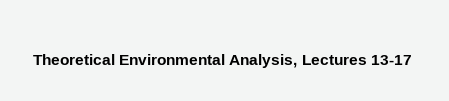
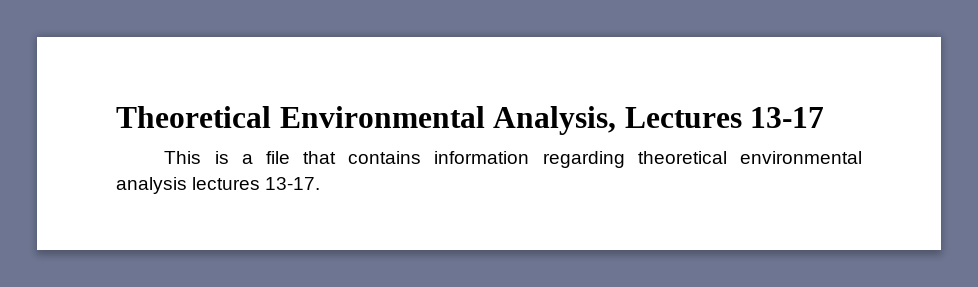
(412, 60) none -> [164,151,862,168] [116,177,321,194] // This is a file that contains information regarding theoretical environmental analysis lectures 13-17.

